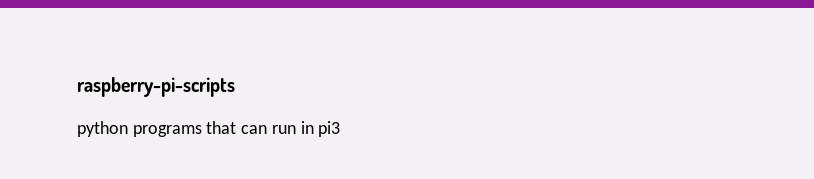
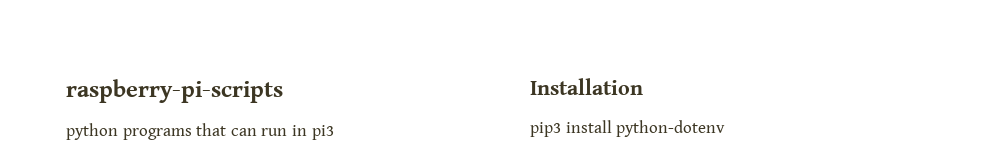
(341, 129) none -> [530,78,643,95] [530,120,726,137] // Installation // pip3 install python-dotenv

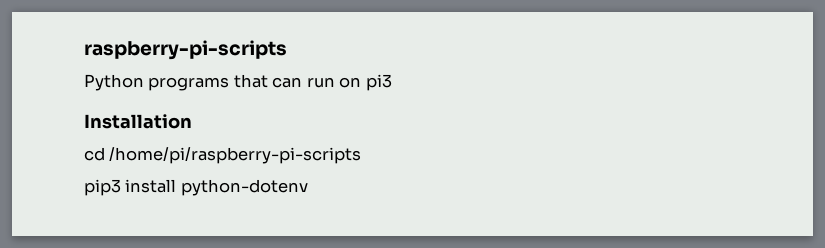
[66,123,118,140] python -> [84,74,144,91] Python
[291,125,307,136] in -> [339,77,362,88] on
(643, 86) none -> [84,147,362,164] // cd /home/pi/raspberry-pi-scripts

